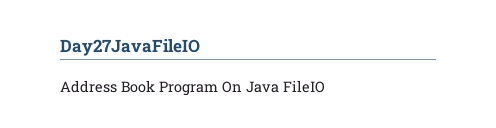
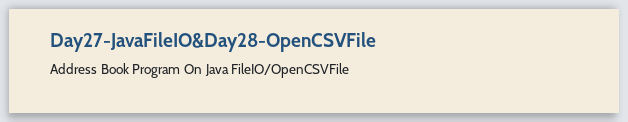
[60,39,200,56] Day27JavaFileIO -> [50,32,376,52] Day27-JavaFileIO&Day28-OpenCSVFile
[283,80,325,93] FileIO -> [231,63,350,78] FileIO/OpenCSVFile

